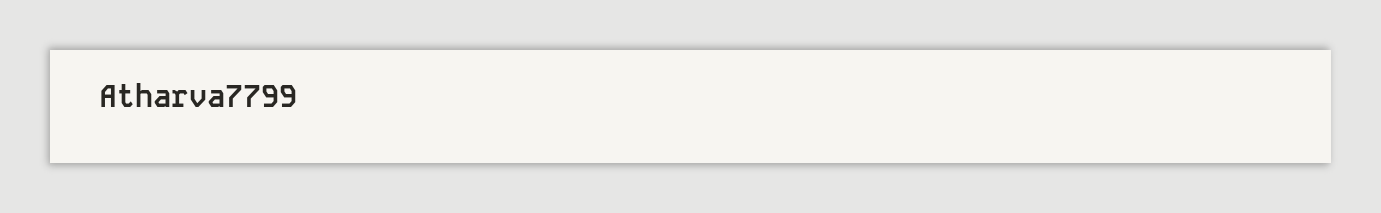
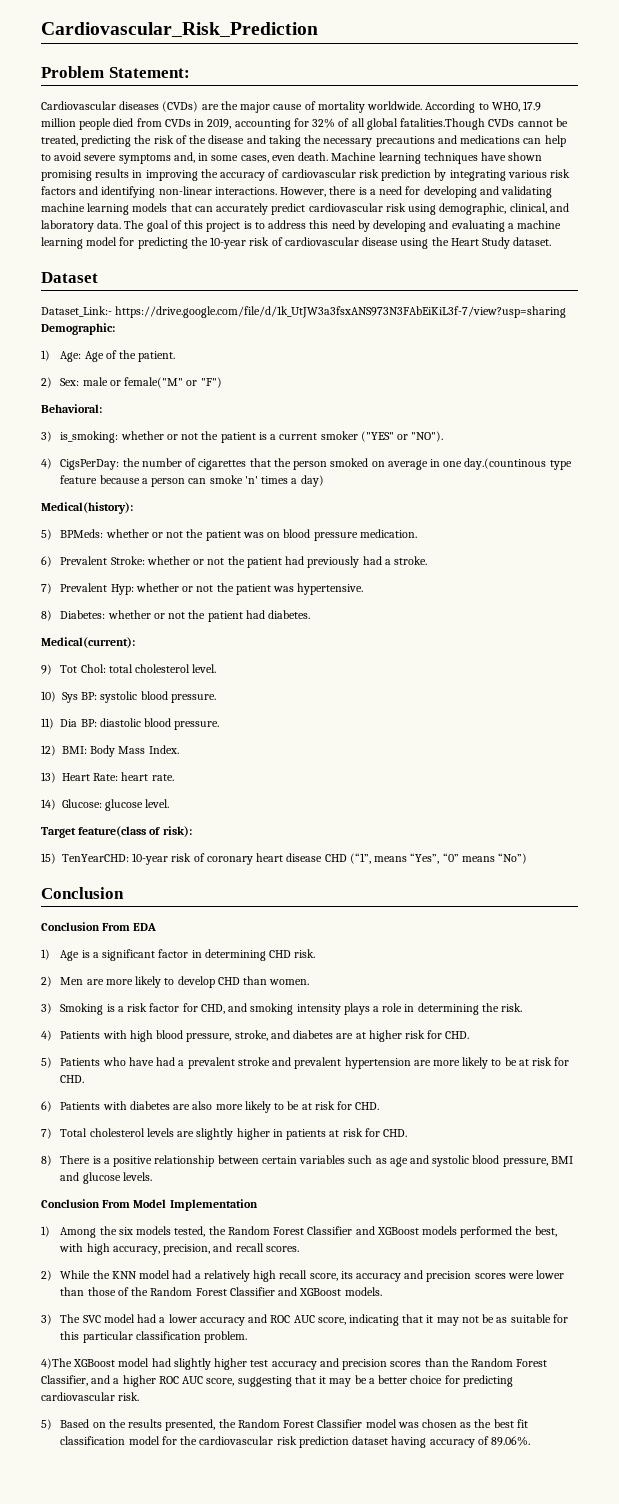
[99,83,297,107] Atharva7799 -> [41,22,318,37] [41,66,190,78] [41,101,542,113] [41,118,568,130] [41,135,566,147] [41,152,543,164] [41,169,571,181] [41,186,553,198] [41,203,569,215] [41,220,562,232] [41,237,552,249] [41,272,98,283] [41,306,567,318] [41,323,115,335] [41,350,176,362] [41,377,222,388] [41,404,102,413] [41,431,444,443] [41,458,572,470] [60,475,324,487] [41,502,133,514] [41,529,417,541] [41,556,428,568] [41,583,364,595] [41,610,311,622] [41,637,135,648] [41,664,217,675] [41,691,216,703] [41,718,220,730] [41,745,179,757] [41,772,174,783] [41,799,170,811] [41,826,192,838] [41,853,528,865] [41,887,124,899] [41,922,157,931] [41,949,316,961] [41,976,310,988] [41,1003,523,1015] [41,1030,470,1042] [41,1057,570,1069] [60,1075,85,1083] [41,1101,380,1113] [41,1128,408,1140] [41,1155,573,1167] [60,1172,152,1184] [41,1199,258,1211] [41,1226,557,1238] [59,1243,299,1255] [41,1270,565,1282] [60,1287,382,1296] [41,1314,568,1326] [60,1331,248,1343] [41,1358,548,1370] [41,1375,513,1387] [41,1392,140,1401] [41,1419,528,1431] [60,1436,531,1448] Cardiovascular_Risk_Prediction // Problem Statement: // Cardiovascular diseases (CVDs) are the major cause of mortality worldwide. According to WHO, 17.9 million people died from CVDs in 2019, accounting for 32% of all global fatalities.Though CVDs cannot be treated, predicting the risk of the disease and taking the necessary precautions and medications can help to avoid severe symptoms and, in some cases, even death. Machine learning techniques have shown promising results in improving the accuracy of cardiovascular risk prediction by integrating various risk factors and identifying non-linear interactions. However, there is a need for developing and validating machine learning models that can accurately predict cardiovascular risk using demographic, clinical, and laboratory data. The goal of this project is to address this need by developing and evaluating a machine learning model for predicting the 10-year risk of cardiovascular disease using the Heart Study dataset. // Dataset // Dataset_Link:- https://drive.google.com/file/d/1k_UtJW3a3fsxANS973N3FAbEiKiL3f-7/view?usp=sharing Demographic: // 1) Age: Age of the patient. // 2) Sex: male or female("M" or "F") // Behavioral: // 3) is_smoking: whether or not the patient is a current smoker ("YES" or "NO"). // 4) CigsPerDay: the number of cigarettes that the person smoked on average in one day.(countinous type feature because a person can smoke 'n' times a day) // Medical(history): // 5) BPMeds: whether or not the patient was on blood pressure medication. // 6) Prevalent Stroke: whether or not the patient had previously had a stroke. // 7) Prevalent Hyp: whether or not the patient was hypertensive. // 8) Diabetes: whether or not the patient had diabetes. // Medical(current): // 9) Tot Chol: total cholesterol level. // 10) Sys BP: systolic blood pressure. // 11) Dia BP: diastolic blood pressure. // 12) BMI: Body Mass Index. // 13) Heart Rate: heart rate. // 14) Glucose: glucose level. // Target feature(class of risk): // 15) TenYearCHD: 10-year risk of coronary heart disease CHD (“1”, means “Yes”, “0” means “No”) // Conclusion // Conclusion From EDA // 1) Age is a significant factor in determining CHD risk. // 2) Men are more likely to develop CHD than women. // 3) Smoking is a risk factor for CHD, and smoking intensity plays a role in determining the risk. // 4) Patients with high blood pressure, stroke, and diabetes are at higher risk for CHD. // 5) Patients who have had a prevalent stroke and prevalent hypertension are more likely to be at risk for CHD. // 6) Patients with diabetes are also more likely to be at risk for CHD. // 7) Total cholesterol levels are slightly higher in patients at risk for CHD. // 8) There is a positive relationship between certain variables such as age and systolic blood pressure, BMI and glucose levels. // Conclusion From Model Implementation // 1) Among the six models tested, the Random Forest Classifier and XGBoost models performed the best, with high accuracy, precision, and recall scores. // 2) While the KNN model had a relatively high recall score, its accuracy and precision scores were lower than those of the Random Forest Classifier and XGBoost models. // 3) The SVC model had a lower accuracy and ROC AUC score, indicating that it may not be as suitable for this particular classification problem. // 4)The XGBoost model had slightly higher test accuracy and precision scores than the Random Forest Classifier, and a higher ROC AUC score, suggesting that it may be a better choice for predicting cardiovascular risk. // 5) Based on the results presented, the Random Forest Classifier model was chosen as the best fit classification model for the cardiovascular risk prediction dataset having accuracy of 89.06%.

